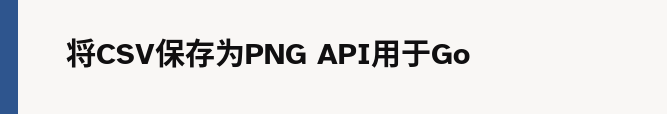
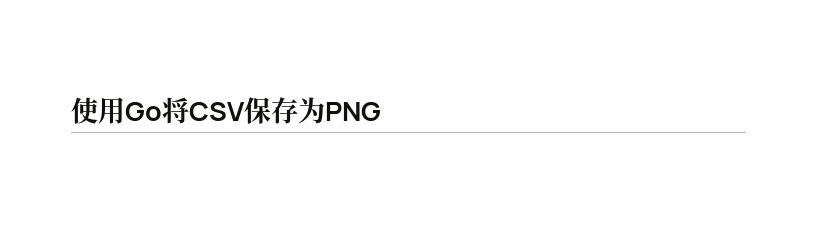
(66, 53) none -> [71,97,162,124] 使用Go
[317,40,470,68] API用于Go -> (381, 111) none

